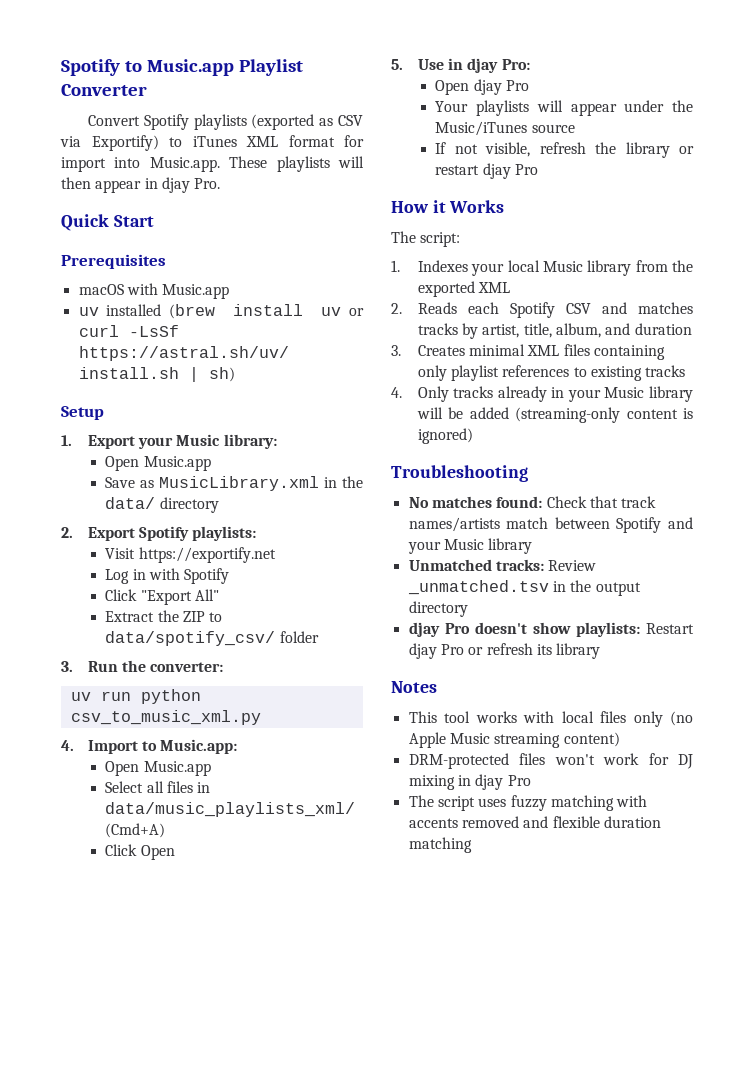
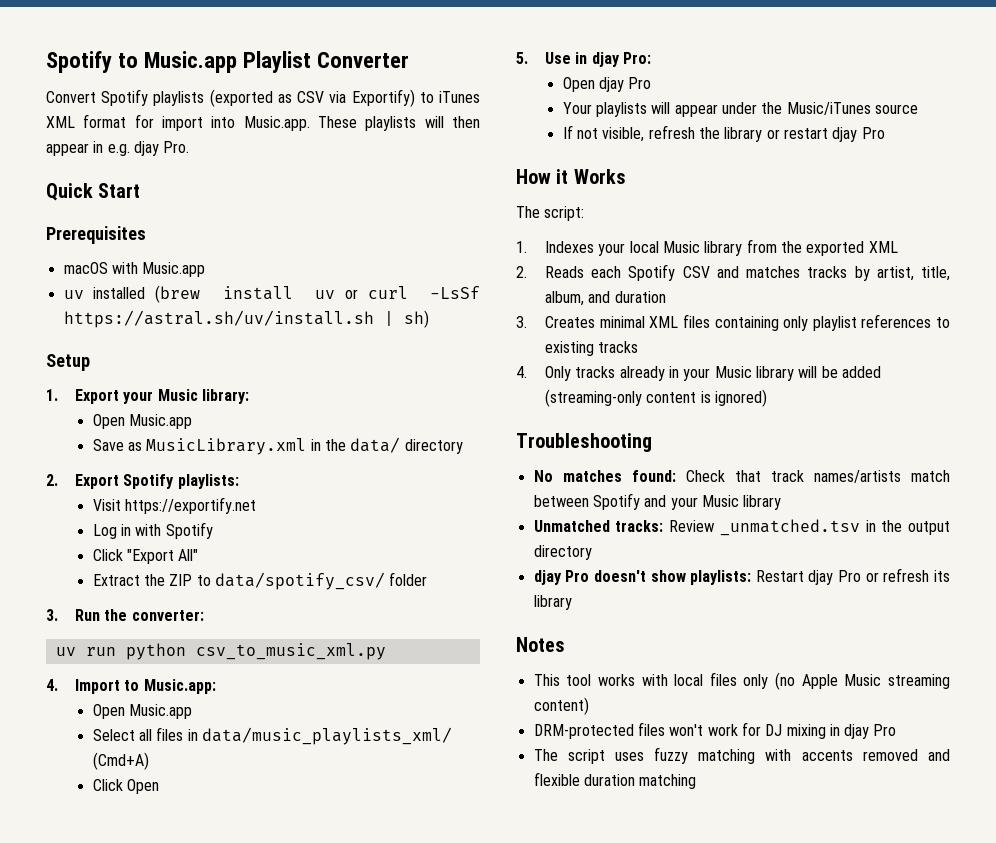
(158, 183) none -> [107,144,130,156] e.g.

